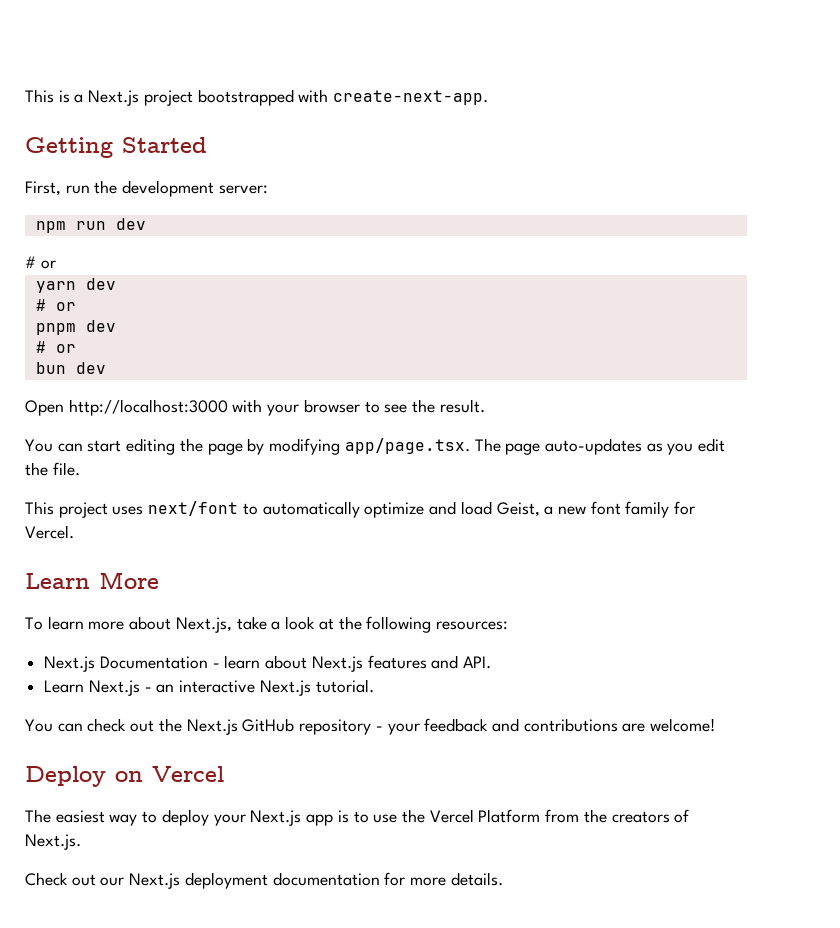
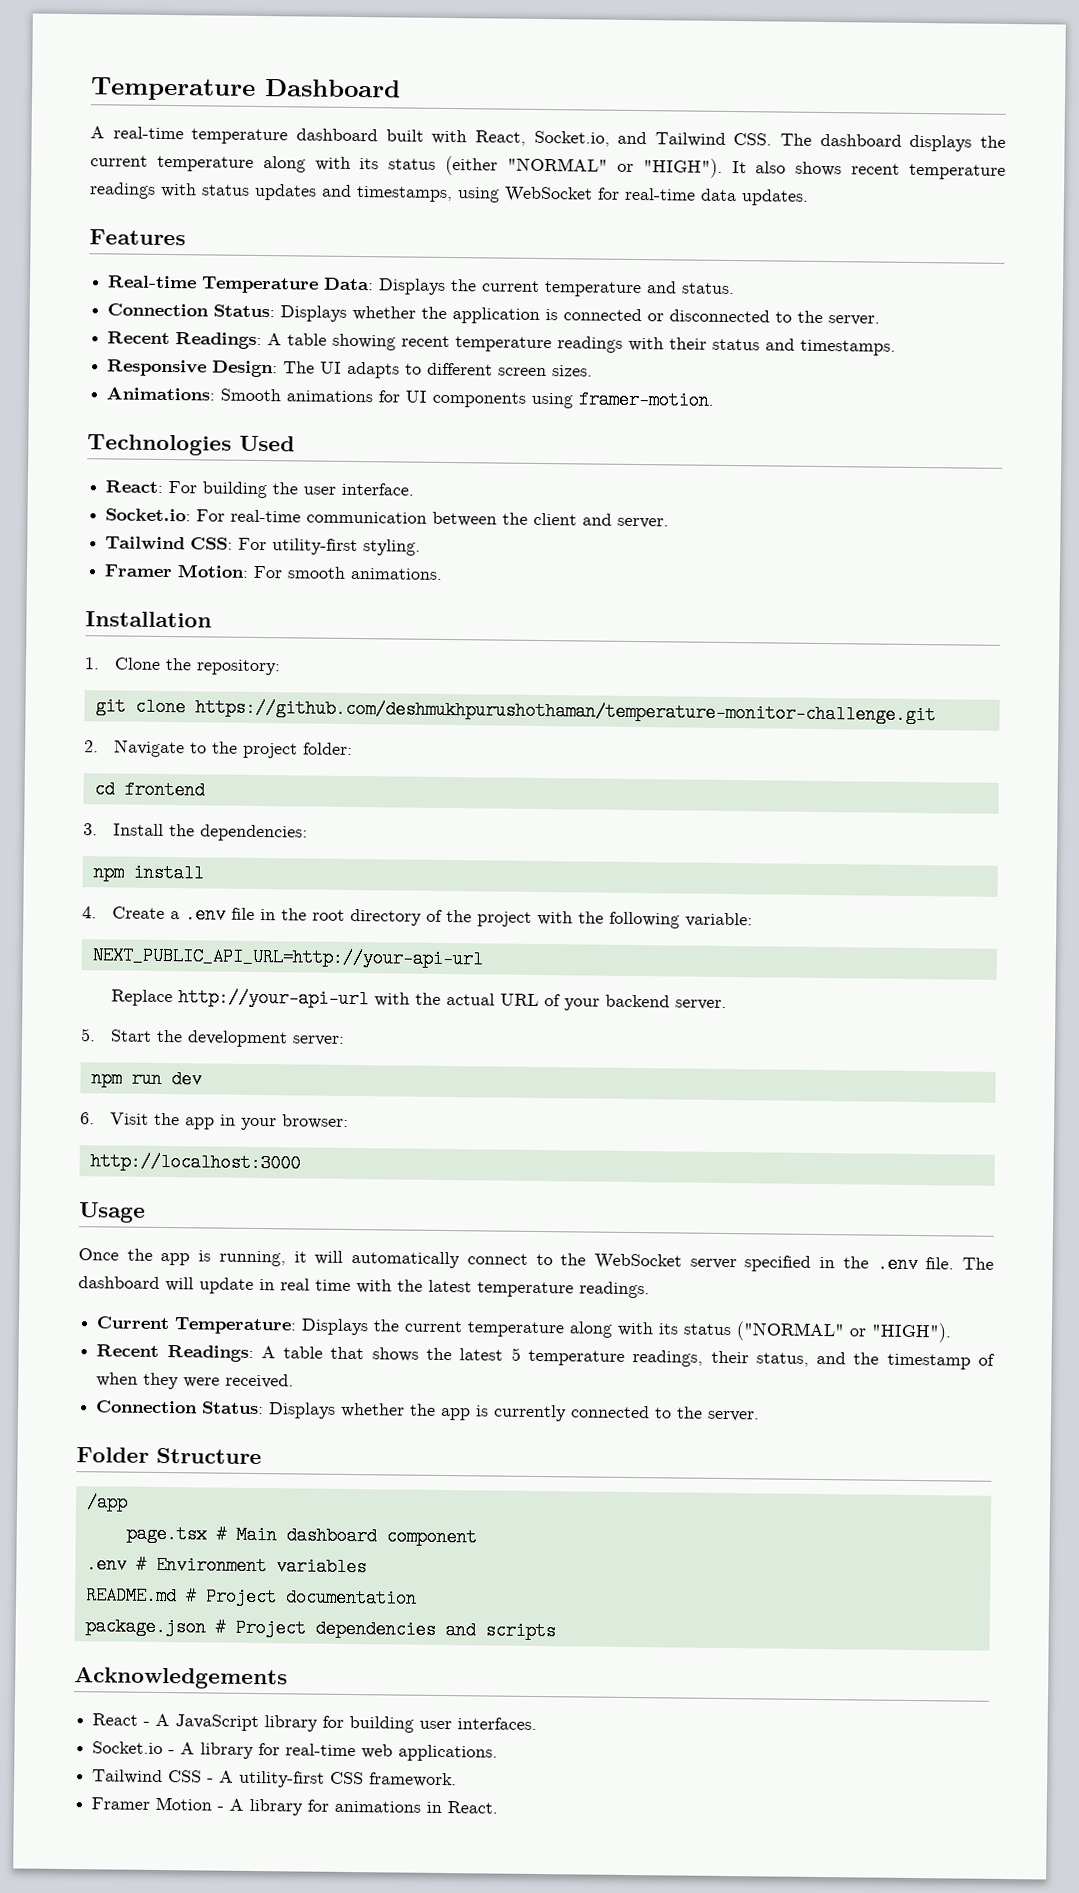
[25,89,489,106] [25,137,207,158] [25,181,90,196] This is a Next.js project bootstrapped with create-next-app. // Getting Started // First, run -> [90,77,401,101] [90,126,1006,152] [90,155,1007,180] [89,182,809,206] [89,229,186,246] [107,275,736,298] [107,303,881,326] [107,331,897,356] [107,359,594,379] [106,386,715,410] [87,434,295,456] [105,480,415,499] [105,508,670,529] [105,536,422,556] [104,564,444,580] [85,611,212,628] [84,657,282,676] [94,697,936,725] [84,739,354,759] [93,780,205,800] [83,823,309,842] [92,863,204,883] [82,905,754,929] [91,946,483,969] [111,988,728,1011] [80,1028,153,1042] Temperature Dashboard // A real-time temperature dashboard built with React, Socket.io, and Tailwind CSS. The dashboard displays the current temperature along with its status (either "NORMAL" or "HIGH"). It also shows recent temperature readings with status updates and timestamps, using WebSocket for real-time data updates. // Features // Real-time Temperature Data: Displays the current temperature and status. // Connection Status: Displays whether the application is connected or disconnected to the server. // Recent Readings: A table showing recent temperature readings with their status and timestamps. // Responsive Design: The UI adapts to different screen sizes. // Animations: Smooth animations for UI components using framer-motion. // Technologies Used // React: For building the user interface. // Socket.io: For real-time communication between the client and server. // Tailwind CSS: For utility-first styling. // Framer Motion: For smooth animations. // Installation // 1. Clone the repository: // git clone https://github.com/deshmukhpurushothaman/temperature-monitor-challenge.git // 2. Navigate to the project folder: // cd frontend // 3. Install the dependencies: // npm install // 4. Create a .env file in the root directory of the project with the following variable: // NEXT_PUBLIC_API_URL=http://your-api-url // Replace http://your-api-url with the actual URL of your backend server. // 5. Start
[25,256,56,269] [35,278,116,293] [35,299,76,311] [35,320,116,335] [35,341,76,353] [35,362,106,374] [25,399,485,416] [25,438,726,455] [25,462,80,476] [25,501,696,518] [25,525,74,539] [25,572,159,589] [25,616,508,633] [44,655,492,672] [44,679,374,696] [25,718,716,735] [25,766,224,787] [25,809,690,826] [25,834,81,850] [25,872,503,889] # or // yarn dev // # or // pnpm dev // # or // bun dev // Open http://localhost:3000 with your browser to see the result. // You can start editing the page by modifying app/page.tsx. The page auto-updates as you edit the file. // This project uses next/font to automatically optimize and load Geist, a new font family for Vercel. // Learn More // To learn more about Next.js, take a look at the following resources: // Next.js Documentation - learn about Next.js features and API. // Learn Next.js - an interactive Next.js tutorial. // You can check out the Next.js GitHub repository - your feedback and contributions are welcome! // Deploy on Vercel // The easiest way to deploy your Next.js app is to use the Vercel Platform from the creators of Next.js. // Check out our Next.js deployment documentation for more details. -> [80,1112,350,1131] [89,1152,301,1173] [79,1202,146,1223] [78,1248,994,1274] [78,1276,650,1299] [96,1316,953,1343] [96,1344,995,1370] [96,1372,295,1390] [96,1400,761,1422] [76,1447,262,1465] [85,1493,128,1512] [125,1524,477,1547] [85,1555,367,1577] [84,1586,417,1608] [84,1617,556,1641] [74,1667,288,1690] [92,1713,538,1733] [92,1741,499,1762] [92,1769,458,1788] [91,1796,499,1816] 6. Visit the app in your browser: // http://localhost:3000 // Usage // Once the app is running, it will automatically connect to the WebSocket server specified in the .env file. The dashboard will update in real time with the latest temperature readings. // Current Temperature: Displays the current temperature along with its status ("NORMAL" or "HIGH"). // Recent Readings: A table that shows the latest 5 temperature readings, their status, and the timestamp of when they were received. // Connection Status: Displays whether the app is currently connected to the server. // Folder Structure // /app // page.tsx # Main dashboard component // .env # Environment variables // README.md # Project documentation // package.json # Project dependencies and scripts // Acknowledgements // React - A JavaScript library for building user interfaces. // Socket.io - A library for real-time web applications. // Tailwind CSS - A utility-first CSS framework. // Framer Motion - A library for animations in React.

